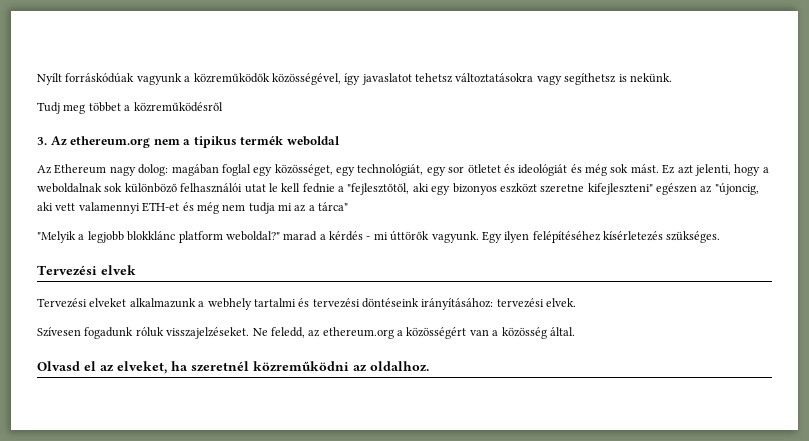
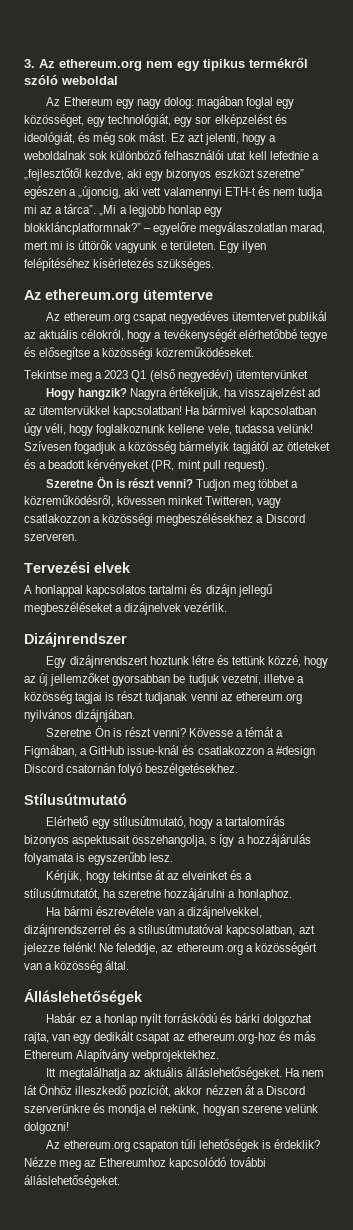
[37,72,672,85] [37,102,223,114] [37,135,284,148] Nyílt forráskódúak vagyunk a közreműködők közösségével, így javaslatot tehetsz változtatásokra vagy segíthetsz is nekünk. // Tudj meg többet a közreműködésről // 3. Az ethereum.org nem a tipikus termék -> [24,58,308,71] [24,75,58,85] 3. Az ethereum.org nem egy tipikus termékről szóló
(107, 169) none -> [115,99,134,109] egy
[467,164,568,176] ötletet és ideológiát -> [214,114,287,127] [24,132,75,145] elképzelést és ideológiát,
[268,182,759,195] [37,202,219,214] le kell fednie a "fejlesztőtől, aki egy bizonyos eszközt szeretne kifejleszteni" egészen az "újoncig, aki vett valamennyi ETH-et és még -> [248,151,319,160] [24,168,304,181] [24,186,270,199] kell lefednie a „fejlesztőtől kezdve, aki egy bizonyos eszközt szeretne” egészen a „újoncig, aki vett valamennyi ETH-t és
[318,202,349,211] [37,230,479,243] tárca" // "Melyik a legjobb blokklánc platform weboldal?" marad a kérdés - mi úttörők vagyunk. -> [64,204,222,217] [24,222,326,235] [24,240,216,253] tárca”. „Mi a legjobb honlap egy blokkláncplatformnak?” – egyelőre megválaszolatlan marad, mert mi is úttörők vagyunk e területen.
[37,265,136,276] [37,298,577,310] [37,327,305,339] Tervezési elvek // Tervezési elveket alkalmazunk a webhely tartalmi és tervezési döntéseink irányításához: tervezési elvek. // Szívesen fogadunk róluk visszajelzéseket. Ne feledd, -> [24,289,213,303] [46,311,328,324] [24,329,327,342] [24,347,255,360] [24,369,308,382] [46,387,321,400] [24,405,316,418] [24,423,313,436] [24,441,330,454] [24,459,268,472] [46,476,299,491] [24,495,282,508] [24,513,305,526] [24,533,77,541] [24,561,131,573] [24,584,272,597] [24,602,228,615] [24,632,127,647] [46,655,329,668] [24,673,304,686] [24,691,302,704] [24,709,136,722] [46,726,284,737] [24,745,315,758] [24,763,239,776] [24,793,127,805] [46,816,286,829] [24,834,311,847] [24,852,174,865] [46,870,253,883] [24,888,292,901] [46,906,263,919] [24,924,315,937] [23,942,159,955] Az ethereum.org ütemterve // Az ethereum.org csapat negyedéves ütemtervet publikál az aktuális célokról, hogy a tevékenységét elérhetőbbé tegye és elősegítse a közösségi közreműködéseket. // Tekintse meg a 2023 Q1 (első negyedévi) ütemtervünket // Hogy hangzik? Nagyra értékeljük, ha visszajelzést ad az ütemtervükkel kapcsolatban! Ha bármivel kapcsolatban úgy véli, hogy foglalkoznunk kellene vele, tudassa velünk! Szívesen fogadjuk a közösség bármelyik tagjától az ötleteket és a beadott kérvényeket (PR, mint pull request). // Szeretne Ön is részt venni? Tudjon meg többet a közreműködésről, kövessen minket Twitteren, vagy csatlakozzon a közösségi megbeszélésekhez a Discord szerveren. // Tervezési elvek // A honlappal kapcsolatos tartalmi és dizájn jellegű megbeszéléseket a dizájnelvek vezérlik. // Dizájnrendszer // Egy dizájnrendszert hoztunk létre és tettünk közzé, hogy az új jellemzőket gyorsabban be tudjuk vezetni, illetve a közösség tagjai is részt tudjanak venni az ethereum.org nyilvános dizájnjában. // Szeretne Ön is részt venni? Kövesse a témát a Figmában, a GitHub issue-knál és csatlakozzon a #design Discord csatornán folyó beszélgetésekhez. // Stílusútmutató // Elérhető egy stílusútmutató, hogy a tartalomírás bizonyos aspektusait összehangolja, s így a hozzájárulás folyamata is egyszerűbb lesz. // Kérjük, hogy tekintse át az elveinket és a stílusútmutatót, ha szeretne hozzájárulni a honlaphoz. // Ha bármi észrevétele van a dizájnelvekkel, dizájnrendszerrel és a stílusútmutatóval kapcsolatban, azt jelezze felénk! Ne feleddje,
[37,361,429,374] Olvasd el az elveket, ha szeretnél közreműködni az oldalhoz. -> [24,989,143,1005] [46,1013,313,1026] [24,1031,316,1044] [24,1049,220,1062] [46,1067,325,1080] [24,1084,305,1098] [24,1103,318,1116] [24,1122,69,1134] [46,1139,321,1152] [24,1157,266,1170] [24,1175,120,1188] Álláslehetőségek // Habár ez a honlap nyílt forráskódú és bárki dolgozhat rajta, van egy dedikált csapat az ethereum.org-hoz és más Ethereum Alapítvány webprojektekhez. // Itt megtalálhatja az aktuális álláslehetőségeket. Ha nem lát Önhöz illeszkedő pozíciót, akkor nézzen át a Discord szerverünkre és mondja el nekünk, hogyan szerene velünk dolgozni! // Az ethereum.org csapaton túli lehetőségek is érdeklik? Nézze meg az Ethereumhoz kapcsolódó további álláslehetőségeket.

